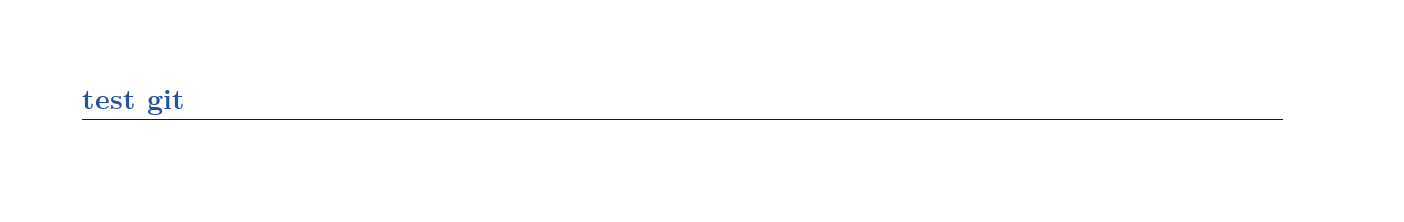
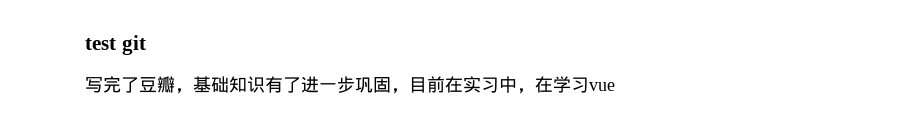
(185, 102) none -> [85,76,615,94] // 写完了豆瓣，基础知识有了进一步巩固，目前在实习中，在学习vue

